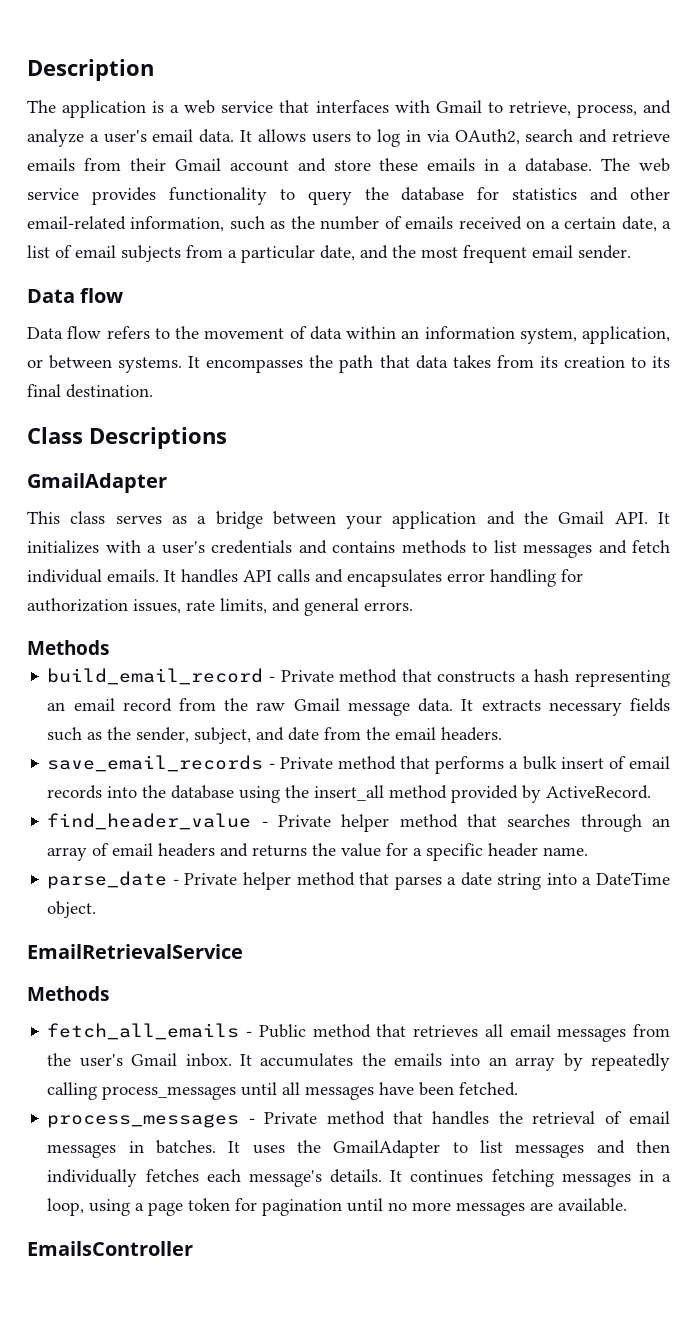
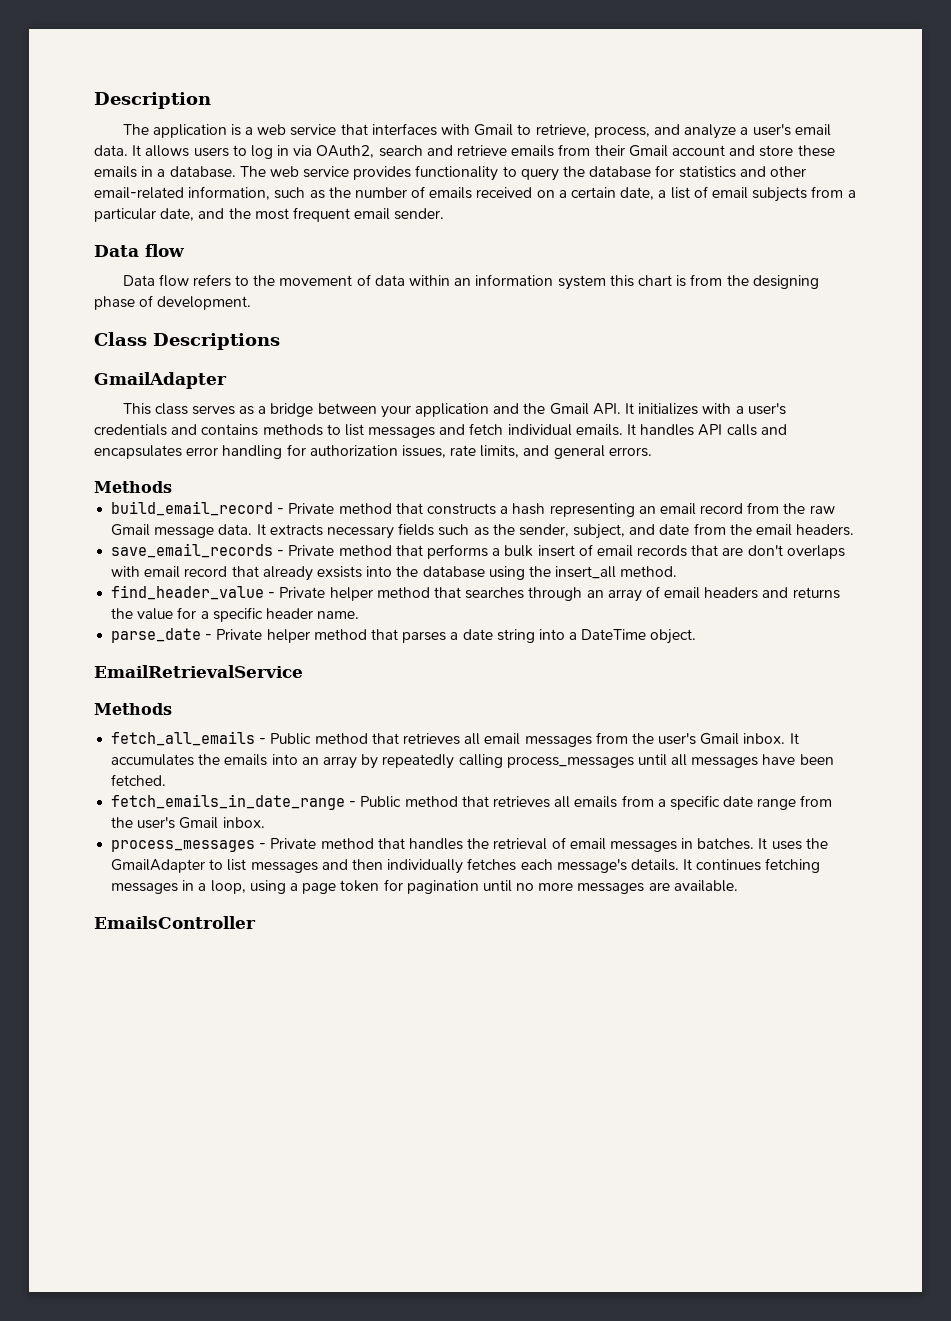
[519,326,670,344] [27,355,670,373] [27,384,153,398] system, application, or between systems. It encompasses the path that data takes from its creation to its final destination. -> [557,274,819,290] [94,295,252,310] system this chart is from the designing phase of development.
(103, 792) none -> [691,545,845,559] [111,566,362,581] that are don't overlaps with email record that already exsists
[389,785,652,803] method provided by ActiveRecord. -> [620,566,678,577] method.
(519, 1089) none -> [111,794,833,810] [111,817,265,829] // fetch_emails_in_date_range - Public method that retrieves all emails from a specific date range from the user's Gmail inbox.

